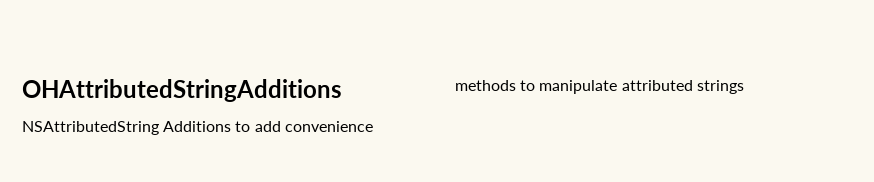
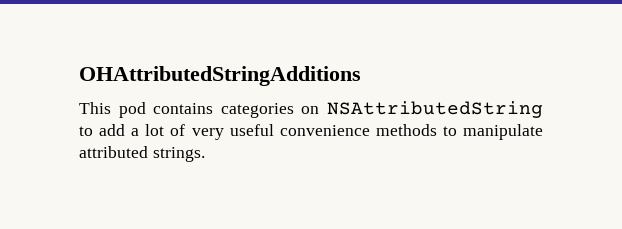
[22,121,281,135] NSAttributedString Additions to add -> [79,101,543,118] [79,124,274,140] This pod contains categories on NSAttributedString to add a lot of very useful
[696,80,744,94] strings -> [152,147,205,162] strings.

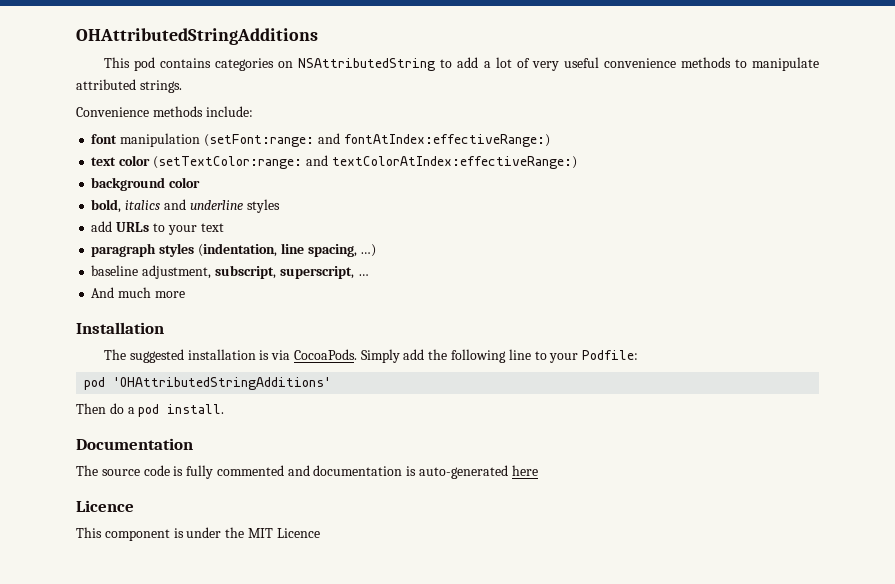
(205, 154) none -> [76,106,253,117] [91,133,550,147] [91,155,577,169] [91,177,201,191] [91,199,280,213] [91,221,224,235] [91,243,377,257] [91,265,369,279] [91,287,185,298] [76,322,164,334] [103,349,639,363] [84,377,332,390] [76,403,225,417] [76,438,193,450] [76,465,538,479] [76,500,134,512] [76,527,320,541] // Convenience methods include: // font manipulation (setFont:range: and fontAtIndex:effectiveRange:) // text color (setTextColor:range: and textColorAtIndex:effectiveRange:) // background color // bold, italics and underline styles // add URLs to your text // paragraph styles (indentation, line spacing, …) // baseline adjustment, subscript, superscript, … // And much more // Installation // The suggested installation is via CocoaPods. Simply add the following line to your Podfile: // pod 'OHAttributedStringAdditions' // Then do a pod install. // Documentation // The source code is fully commented and documentation is auto-generated here // Licence // This component is under the MIT Licence

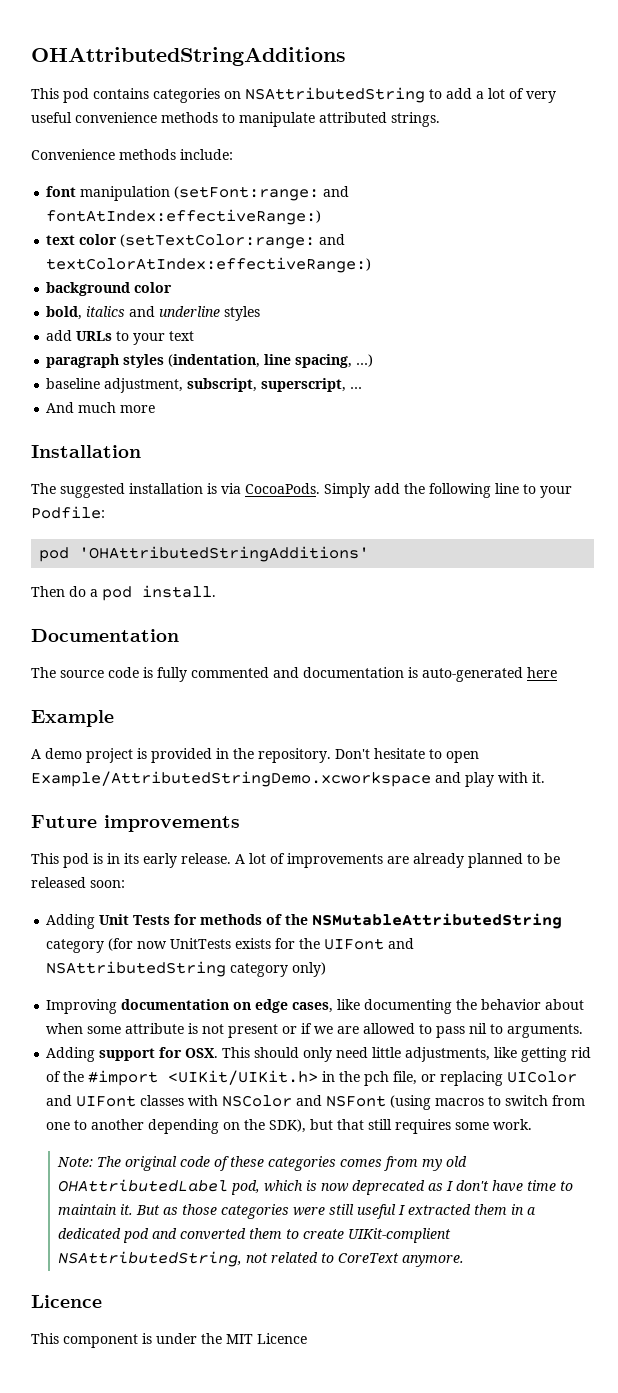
(538, 470) none -> [31,710,114,727] [31,748,479,763] [31,771,545,787] [31,815,240,832] [31,853,560,868] [31,877,125,888] [46,913,563,929] [46,938,415,953] [46,961,327,977] [46,999,585,1014] [46,1023,584,1038] [46,1047,592,1062] [46,1070,578,1086] [46,1095,586,1110] [46,1119,533,1134] [56,1156,467,1171] [57,1179,573,1195] [57,1204,536,1219] [57,1228,451,1243] [57,1251,464,1267] // Example // A demo project is provided in the repository. Don't hesitate to open Example/AttributedStringDemo.xcworkspace and play with it. // Future improvements // This pod is in its early release. A lot of improvements are already planned to be released soon: // Adding Unit Tests for methods of the NSMutableAttributedString category (for now UnitTests exists for the UIFont and NSAttributedString category only) // Improving documentation on edge cases, like documenting the behavior about when some attribute is not present or if we are allowed to pass nil to arguments. // Adding support for OSX. This should only need little adjustments, like getting rid of the #import <UIKit/UIKit.h> in the pch file, or replacing UIColor and UIFont classes with NSColor and NSFont (using macros to switch from one to another depending on the SDK), but that still requires some work. // Note: The original code of these categories comes from my old OHAttributedLabel pod, which is now deprecated as I don't have time to maintain it. But as those categories were still useful I extracted them in a dedicated pod and converted them to create UIKit-complient NSAttributedString, not related to CoreText anymore.

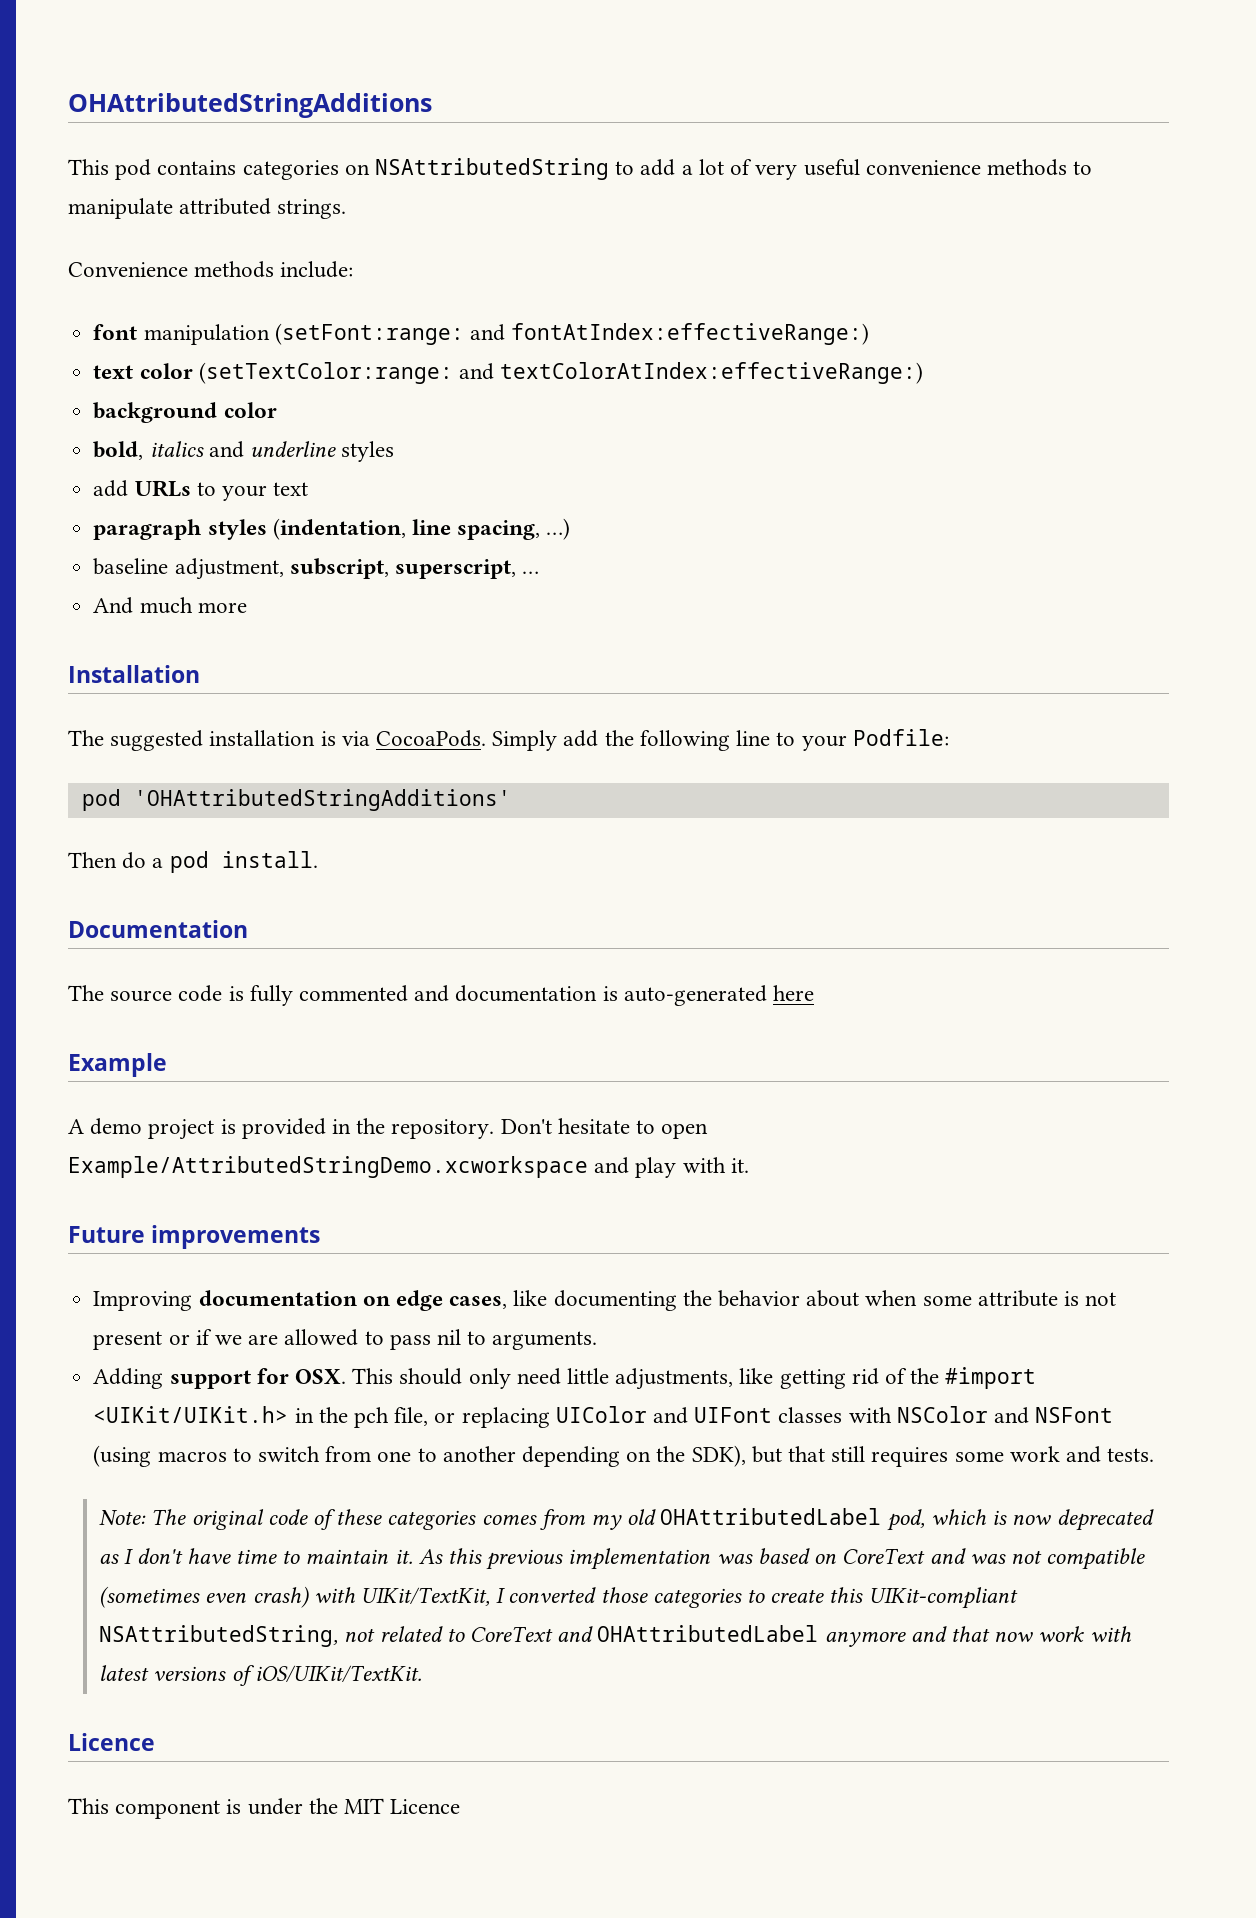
[31,853,560,868] [31,877,125,888] [46,913,563,929] [46,938,415,953] [46,961,327,977] // This pod is in its early release. A lot of improvements are already planned to be released soon: // Adding Unit Tests for methods of the NSMutableAttributedString category (for now UnitTests exists for the UIFont and NSAttributedString category only) -> (321, 1237) none
[493,1119,533,1130] work. -> [1009,1446,1155,1463] work and tests.
[135,1204,536,1219] [57,1228,451,1243] But as those categories were still useful I extracted them in a dedicated pod and converted them to create UIKit-complient -> [418,1548,1146,1570] [99,1586,1018,1609] As this previous implementation was based on CoreText and was not compatible (sometimes even crash) with UIKit/TextKit, I converted those categories to create this UIKit-compliant
[401,1255,464,1267] anymore. -> [557,1625,1132,1647] [99,1665,422,1686] and OHAttributedLabel anymore and that now work with latest versions of iOS/UIKit/TextKit.

